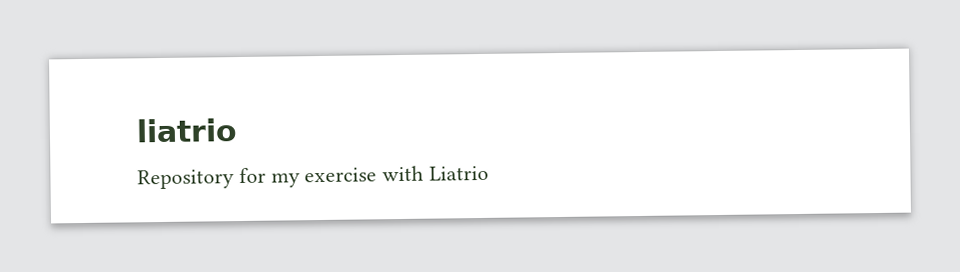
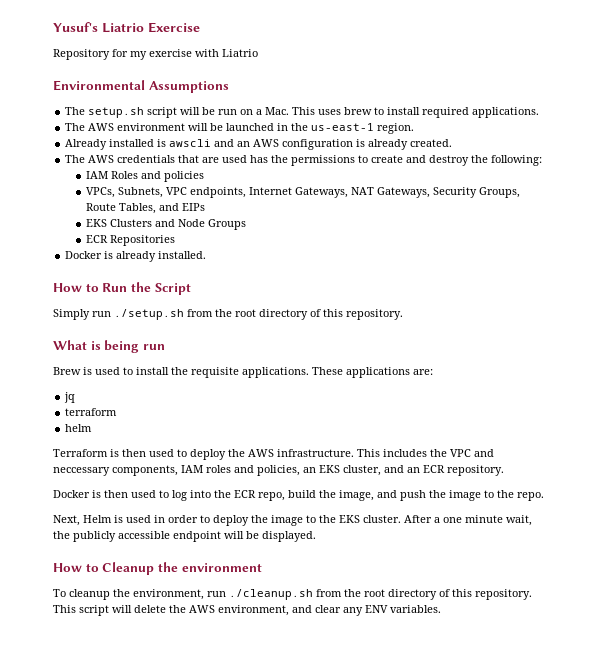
[136,118,238,143] liatrio -> [53,22,200,33] Yusuf's Liatrio Exercise
(490, 173) none -> [53,80,229,93] [65,107,540,118] [65,123,415,134] [65,139,453,150] [65,155,543,166] [86,171,205,182] [86,187,521,198] [86,203,206,214] [86,219,247,230] [86,235,176,246] [65,251,207,262] [53,282,191,295] [53,309,403,320] [53,340,165,353] [53,367,433,378] [64,392,76,403] [65,408,118,416] [65,424,93,432] [53,449,494,460] [53,465,504,476] [53,490,544,501] [53,515,532,526] [53,531,316,542] [53,562,262,575] [53,589,532,600] [53,605,441,616] // Environmental Assumptions // The setup.sh script will be run on a Mac. This uses brew to install required applications. // The AWS environment will be launched in the us-east-1 region. // Already installed is awscli and an AWS configuration is already created. // The AWS credentials that are used has the permissions to create and destroy the following: // IAM Roles and policies // VPCs, Subnets, VPC endpoints, Internet Gateways, NAT Gateways, Security Groups, Route Tables, and EIPs // EKS Clusters and Node Groups // ECR Repositories // Docker is already installed. // How to Run the Script // Simply run ./setup.sh from the root directory of this repository. // What is being run // Brew is used to install the requisite applications. These applications are: // jq // terraform // helm // Terraform is then used to deploy the AWS infrastructure. This includes the VPC and neccessary components, IAM roles and policies, an EKS cluster, and an ECR repository. // Docker is then used to log into the ECR repo, build the image, and push the image to the repo. // Next, Helm is used in order to deploy the image to the EKS cluster. After a one minute wait, the publicly accessible endpoint will be displayed. // How to Cleanup the environment // To cleanup the environment, run ./cleanup.sh from the root directory of this repository. This script will delete the AWS environment, and clear any ENV variables.

